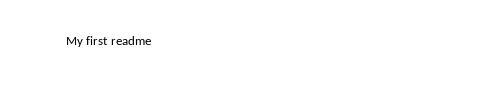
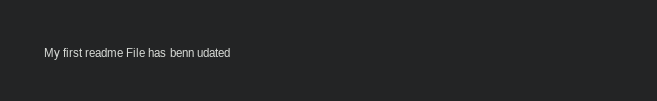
(151, 40) none -> [126,48,230,57] File has benn udated

